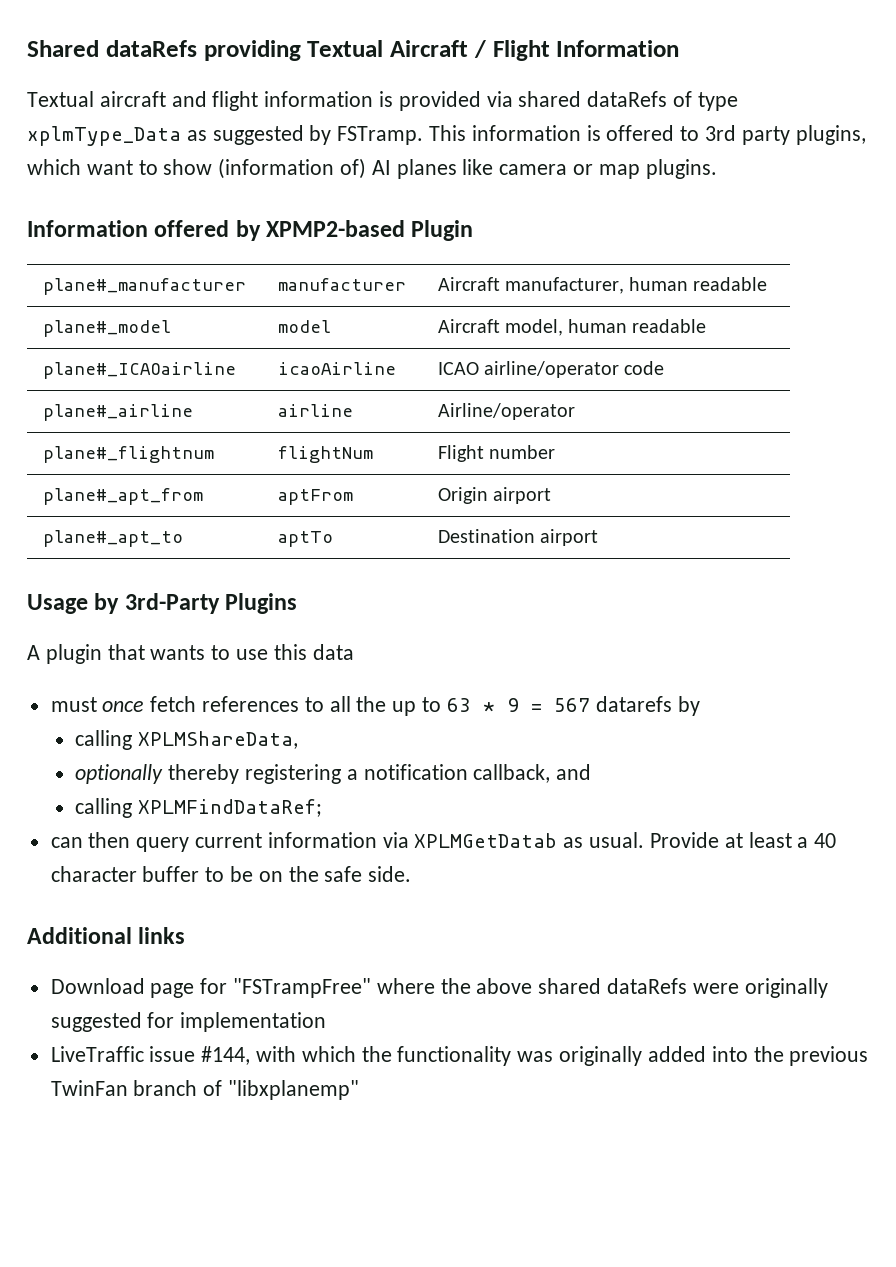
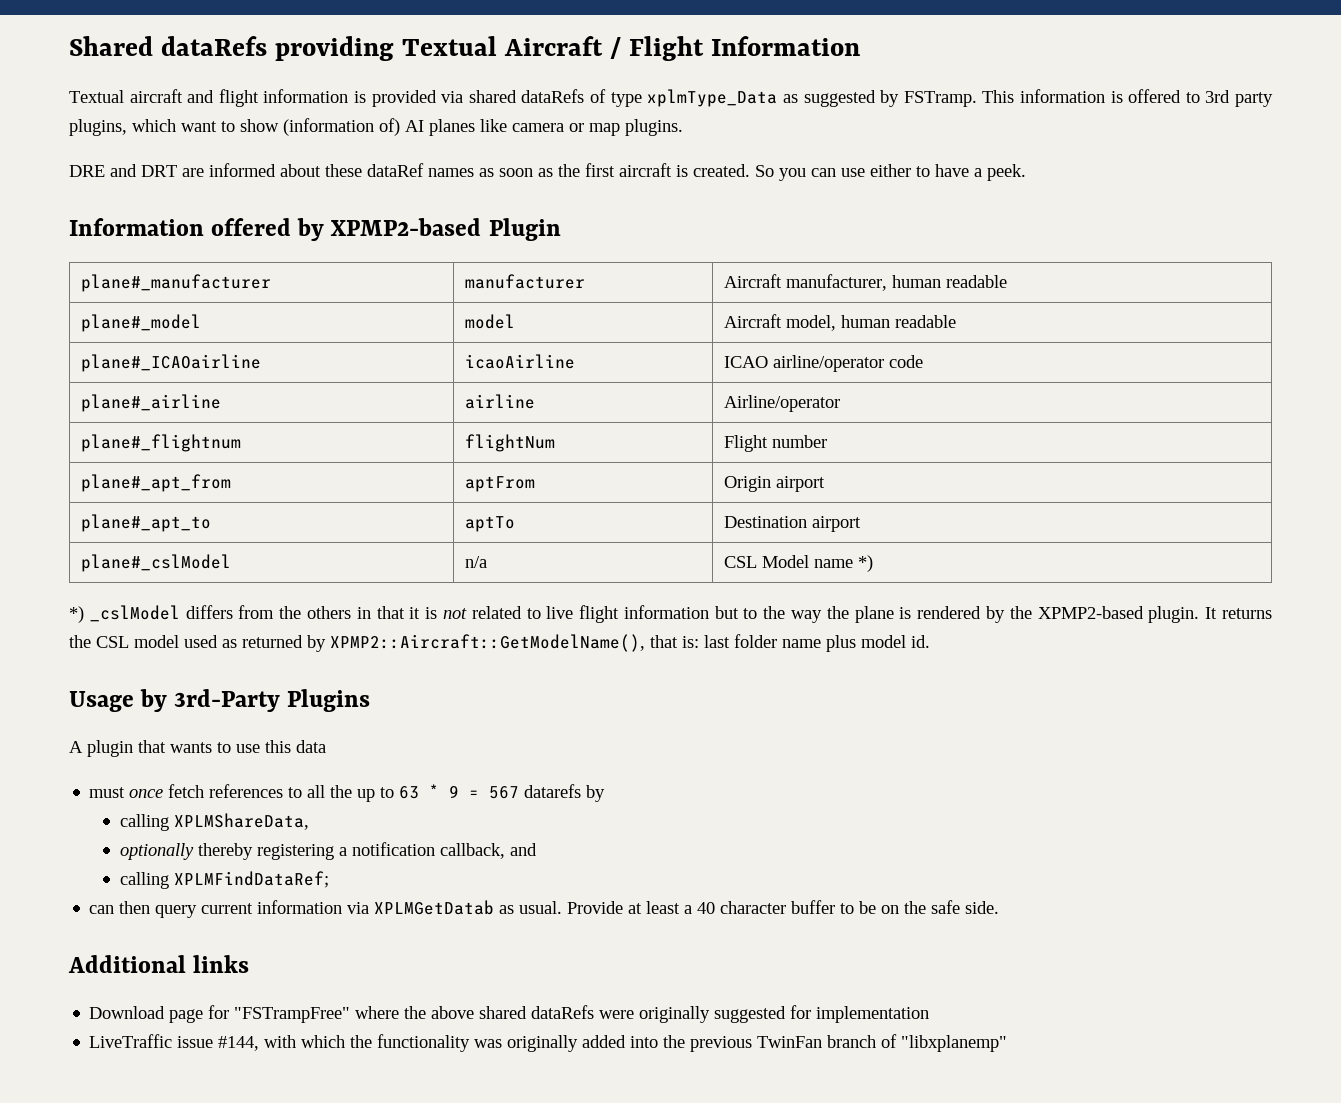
(717, 169) none -> [69,163,1026,181] // DRE and DRT are informed about these dataRef names as soon as the first aircraft is created. So you can use either to have a peek.
(598, 537) none -> [81,554,232,572] [465,556,488,568] [724,555,874,572] [69,605,1272,623] [69,634,930,652] // plane#_cslModel | n/a | CSL Model name *) // *) _cslModel differs from the others in that it is not related to live flight information but to the way the plane is rendered by the XPMP2-based plugin. It returns the CSL model used as returned by XPMP2::Aircraft::GetModelName(), that is: last folder name plus model id.

